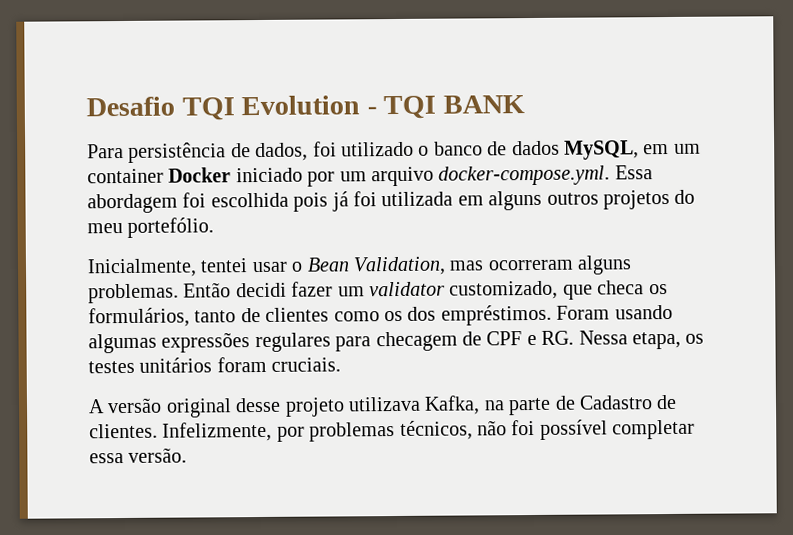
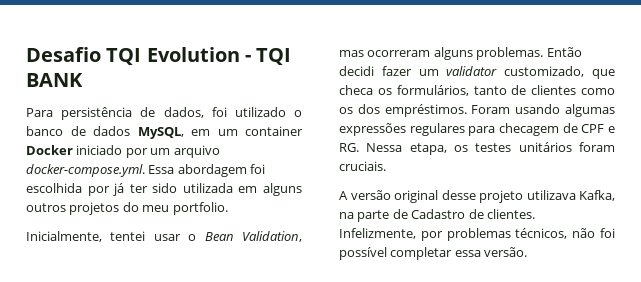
[293,191,377,212] pois já foi -> [87,183,178,196] por já ter sido
[127,217,215,238] portefólio. -> [172,202,228,215] portfolio.

